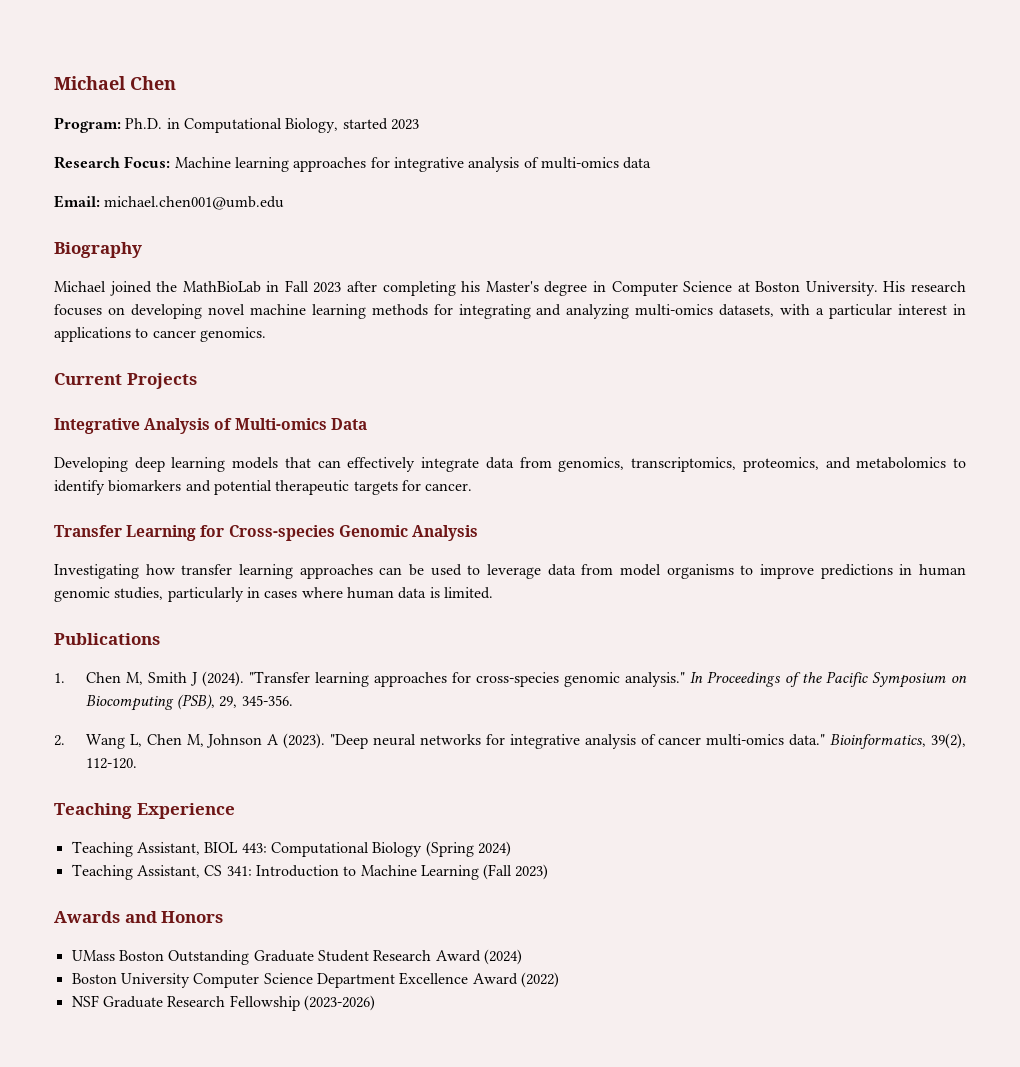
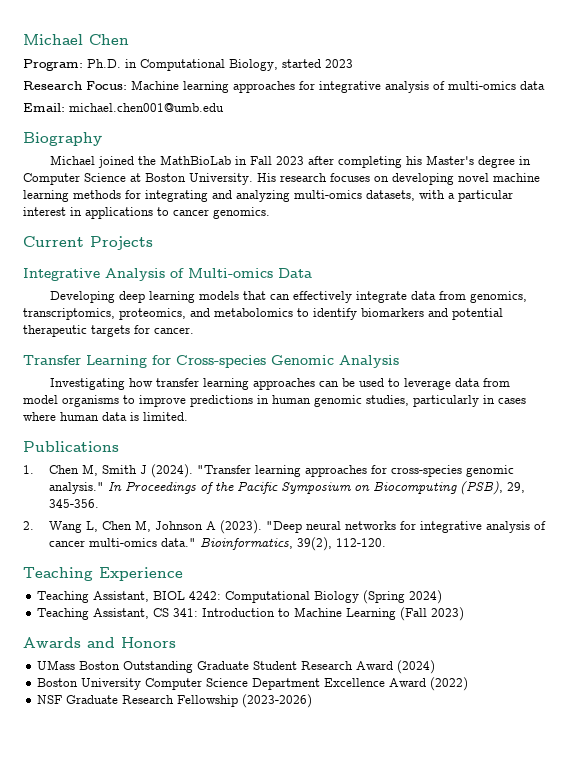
[241,843,267,853] 443: -> [189,591,222,600] 4242:

